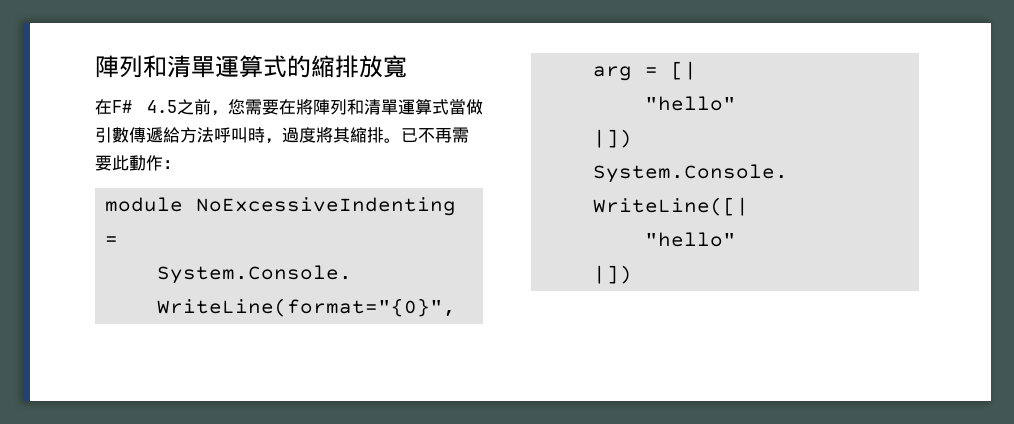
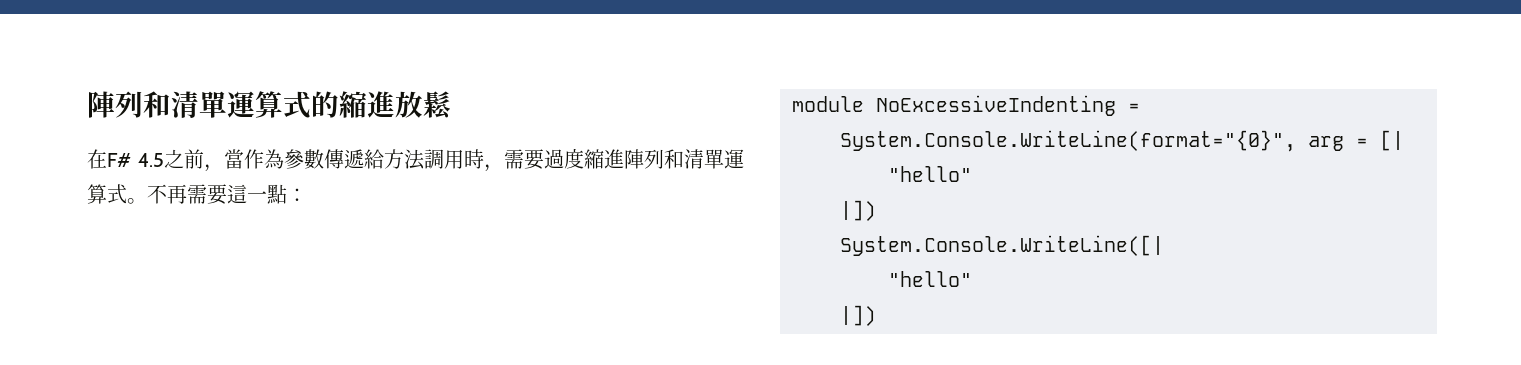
[335,55,407,78] 排放寬 -> [367,91,451,120] 進放鬆
[228,99,483,115] [95,127,418,144] 您需要在將陣列和清單運算式當做引數傳遞給方法呼叫時，過度將其縮排。已 -> [224,148,744,172] [87,184,147,204] 當作為參數傳遞給方法調用時，需要過度縮進陣列和清單運算式。
[112,155,163,171] 此動作 -> [227,184,287,204] 這一點

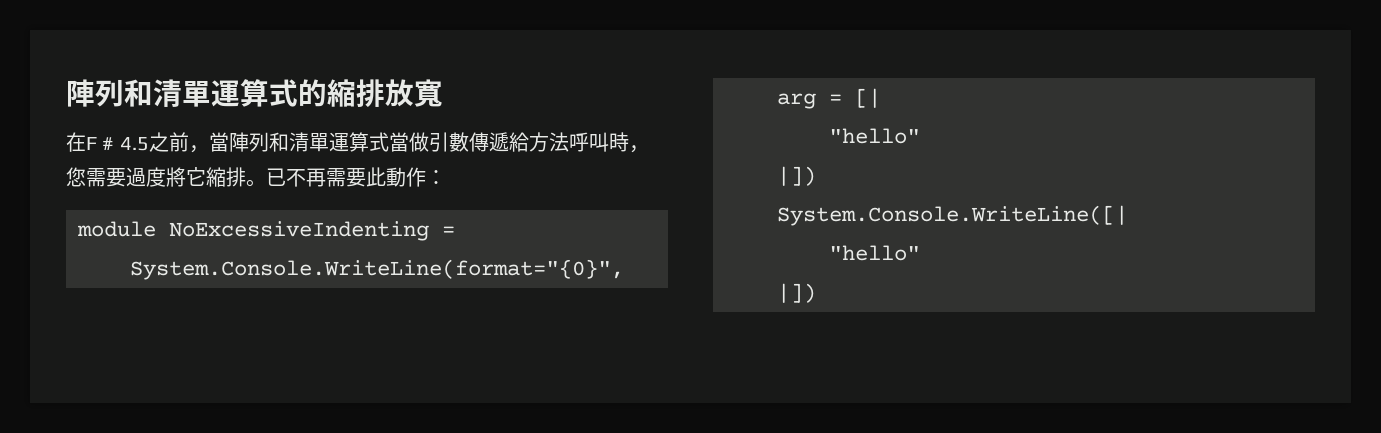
[367,91,451,120] 進放鬆 -> [356,79,443,107] 排放寬
[107,153,131,167] F# -> [86,137,115,150] F #
[244,148,744,172] [87,184,147,204] 作為參數傳遞給方法調用時，需要過度縮進陣列和清單運算式。 -> [228,132,649,153] [66,167,286,187] 陣列和清單運算式當做引數傳遞給方法呼叫時，您需要過度將它縮排。已
[227,184,287,204] 這一點 -> [366,167,426,187] 此動作

